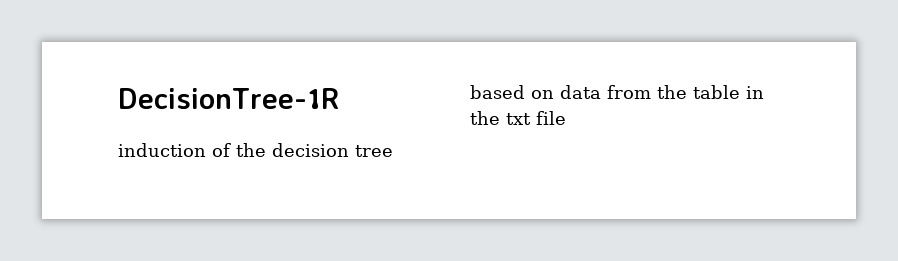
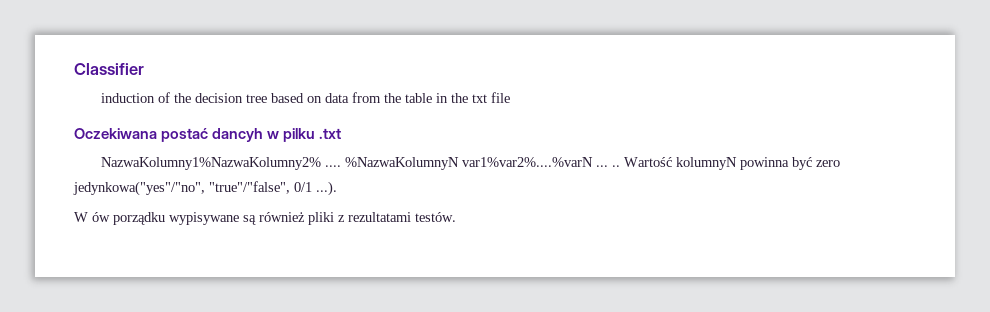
[118,88,339,109] DecisionTree-1R -> [74,63,144,75] Classifier
(566, 118) none -> [74,128,342,142] [101,157,841,170] [73,181,337,196] [74,212,456,225] // Oczekiwana postać dancyh w pilku .txt // NazwaKolumny1%NazwaKolumny2% .... %NazwaKolumnyN var1%var2%....%varN ... .. Wartość kolumnyN powinna być zero jedynkowa("yes"/"no", "true"/"false", 0/1 ...). // W ów porządku wypisywane są również pliki z rezultatami testów.

